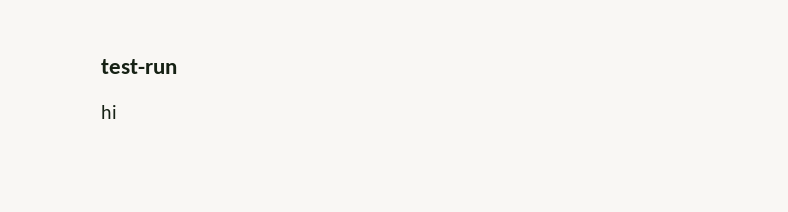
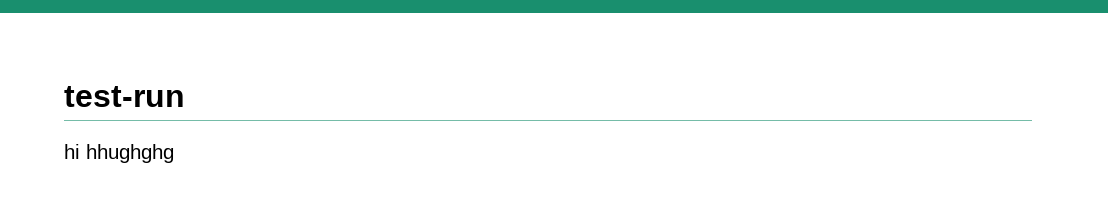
(117, 112) none -> [86,144,174,163] hhughghg

